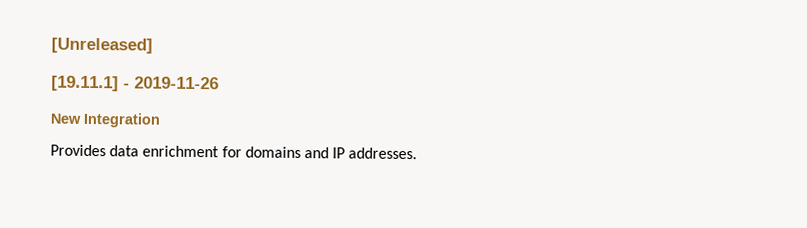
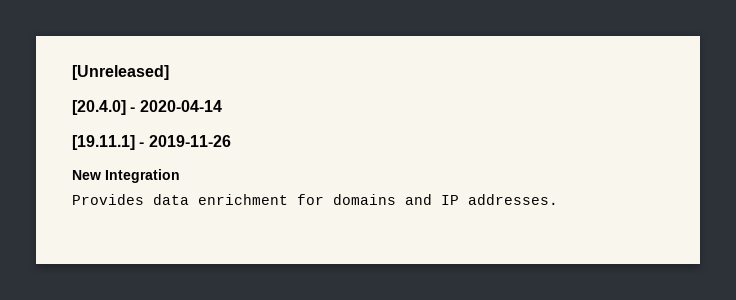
(153, 45) none -> [72,100,222,115] // [20.4.0] - 2020-04-14

